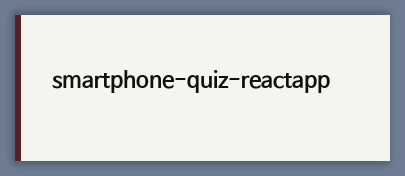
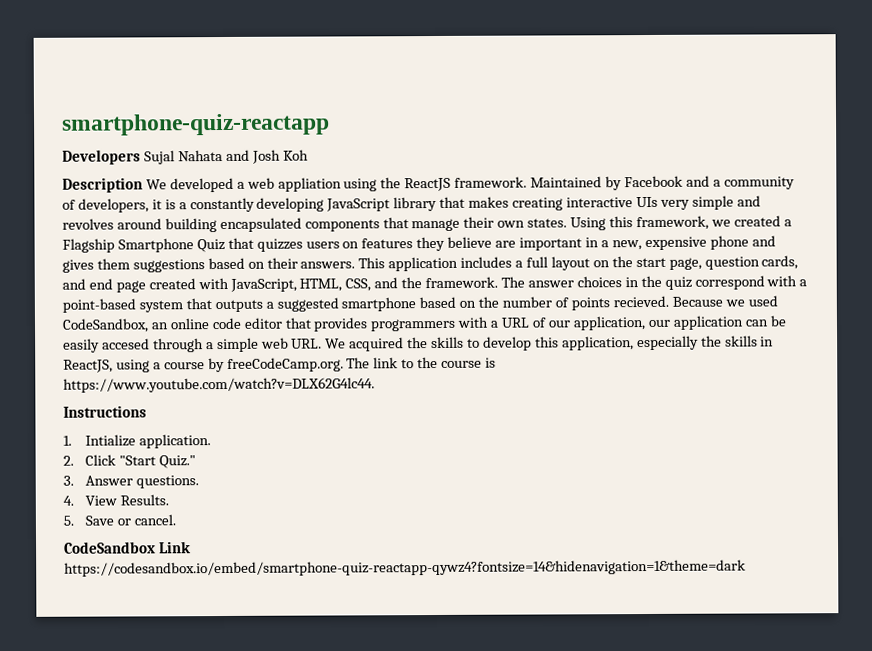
(330, 81) none -> [62,149,309,165] [62,175,795,193] [62,195,761,213] [62,215,792,233] [62,235,776,253] [62,255,799,273] [62,275,808,293] [62,295,778,313] [62,315,787,333] [63,335,775,353] [63,356,497,373] [63,377,375,393] [63,405,147,418] [63,434,211,449] [63,454,196,469] [63,475,199,489] [63,494,169,506] [63,514,176,526] [64,541,191,554] [64,559,746,577] // Developers Sujal Nahata and Josh Koh // Description We developed a web appliation using the ReactJS framework. Maintained by Facebook and a community of developers, it is a constantly developing JavaScript library that makes creating interactive UIs very simple and revolves around building encapsulated components that manage their own states. Using this framework, we created a Flagship Smartphone Quiz that quizzes users on features they believe are important in a new, expensive phone and gives them suggestions based on their answers. This application includes a full layout on the start page, question cards, and end page created with JavaScript, HTML, CSS, and the framework. The answer choices in the quiz correspond with a point-based system that outputs a suggested smartphone based on the number of points recieved. Because we used CodeSandbox, an online code editor that provides programmers with a URL of our application, our application can be easily accesed through a simple web URL. We acquired the skills to develop this application, especially the skills in ReactJS, using a course by freeCodeCamp.org. The link to the course is https://www.youtube.com/watch?v=DLX62G4lc44. // Instructions // 1. Intialize application. // 2. Click "Start Quiz." // 3. Answer questions. // 4. View Results. // 5. Save or cancel. // CodeSandbox Link https://codesandbox.io/embed/smartphone-quiz-reactapp-qywz4?fontsize=14&hidenavigation=1&theme=dark

